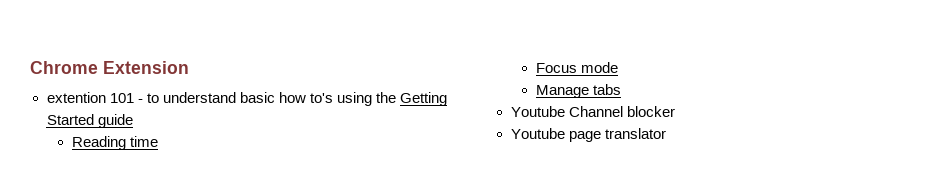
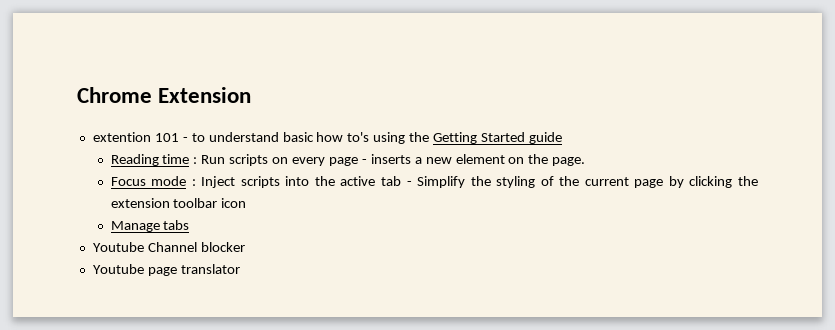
[535,62,618,73] // Focus mode -> [193,154,586,166] [110,176,758,188] [110,198,247,208] : Run scripts on every page - inserts a new element on the page. // Focus mode : Inject scripts into the active tab - Simplify the styling of the current page by clicking the extension toolbar icon

